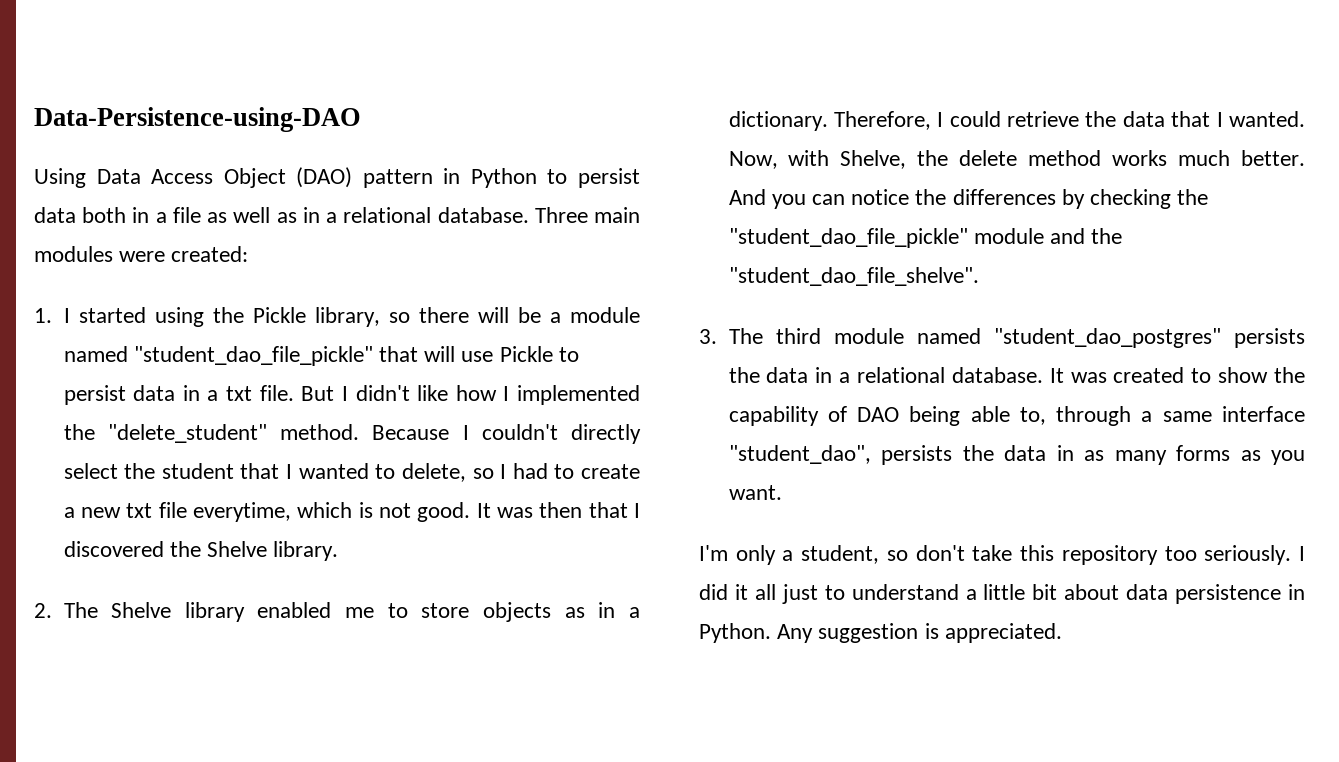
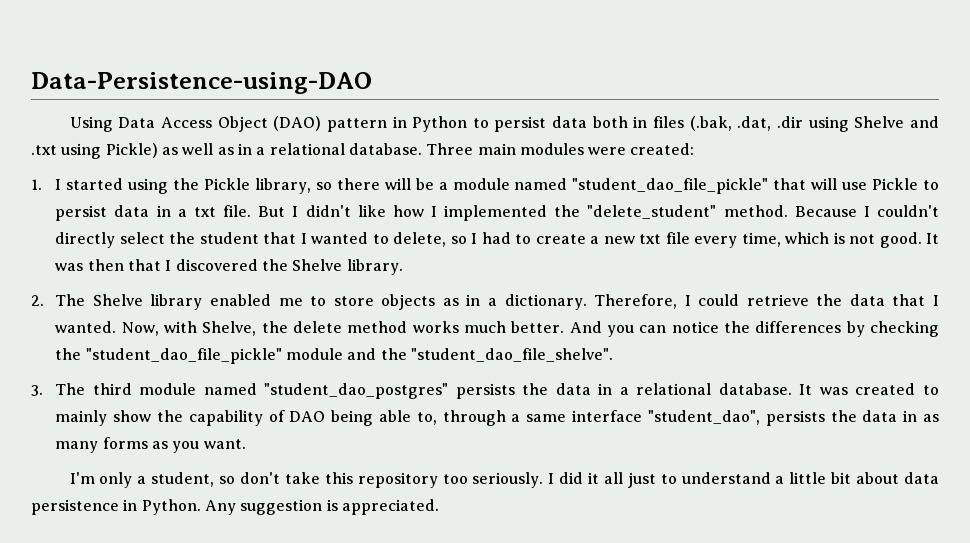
[155,207,201,223] a file -> [653,116,939,132] [31,143,158,159] files (.bak, .dat, .dir using Shelve and .txt using Pickle)
[192,502,291,522] everytime, -> [694,232,781,248] every time,
(1212, 375) none -> [55,410,108,426] mainly

